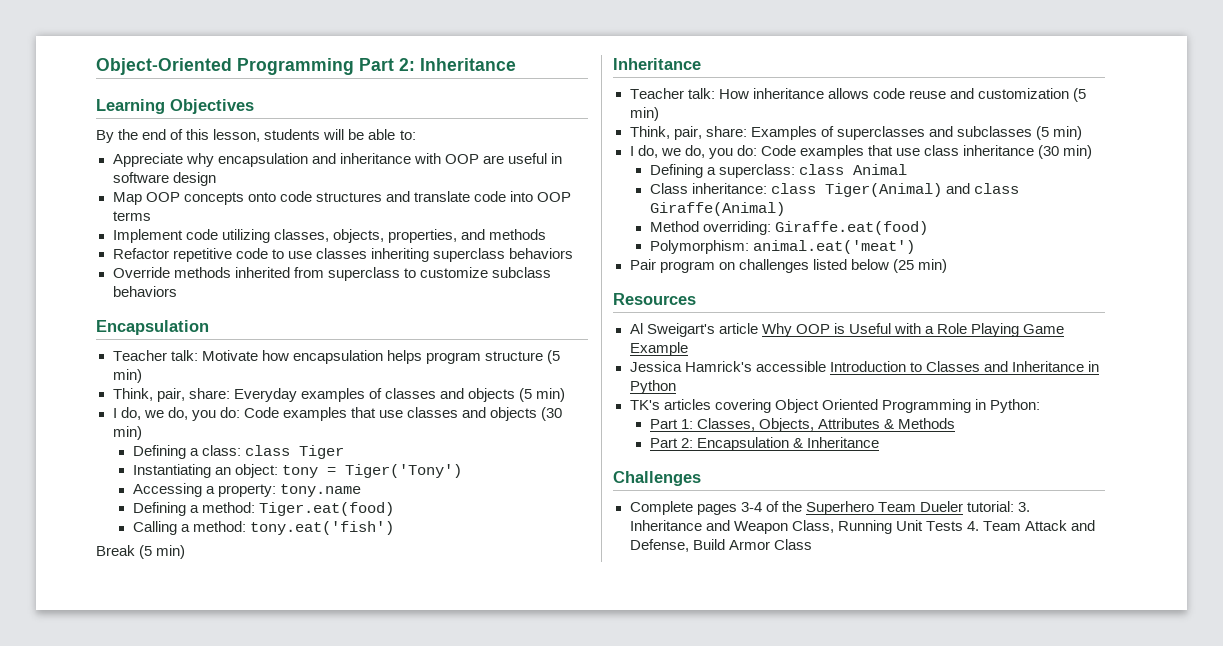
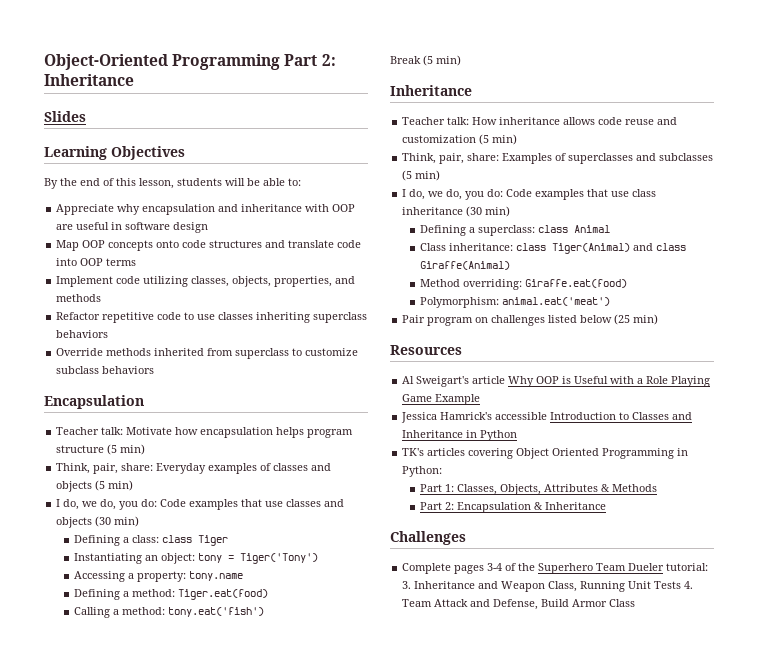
(516, 64) none -> [44,111,86,122] // Slides

